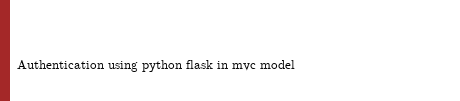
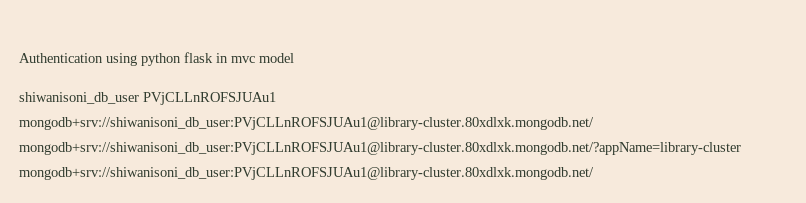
(295, 64) none -> [19,92,276,105] [19,117,594,130] [19,142,741,155] [19,167,594,180] // shiwanisoni_db_user PVjCLLnROFSJUAu1 mongodb+srv://shiwanisoni_db_user:PVjCLLnROFSJUAu1@library-cluster.80xdlxk.mongodb.net/ mongodb+srv://shiwanisoni_db_user:PVjCLLnROFSJUAu1@library-cluster.80xdlxk.mongodb.net/?appName=library-cluster mongodb+srv://shiwanisoni_db_user:PVjCLLnROFSJUAu1@library-cluster.80xdlxk.mongodb.net/

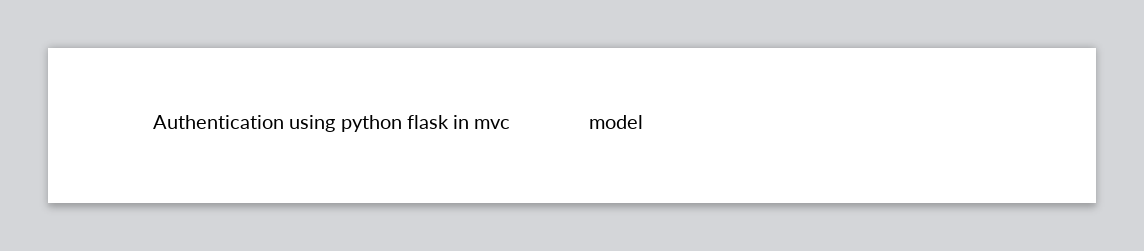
[19,92,276,105] [19,117,594,130] [19,142,741,155] [19,167,594,180] // shiwanisoni_db_user PVjCLLnROFSJUAu1 mongodb+srv://shiwanisoni_db_user:PVjCLLnROFSJUAu1@library-cluster.80xdlxk.mongodb.net/ mongodb+srv://shiwanisoni_db_user:PVjCLLnROFSJUAu1@library-cluster.80xdlxk.mongodb.net/?appName=library-cluster mongodb+srv://shiwanisoni_db_user:PVjCLLnROFSJUAu1@library-cluster.80xdlxk.mongodb.net/ -> (643, 122) none

